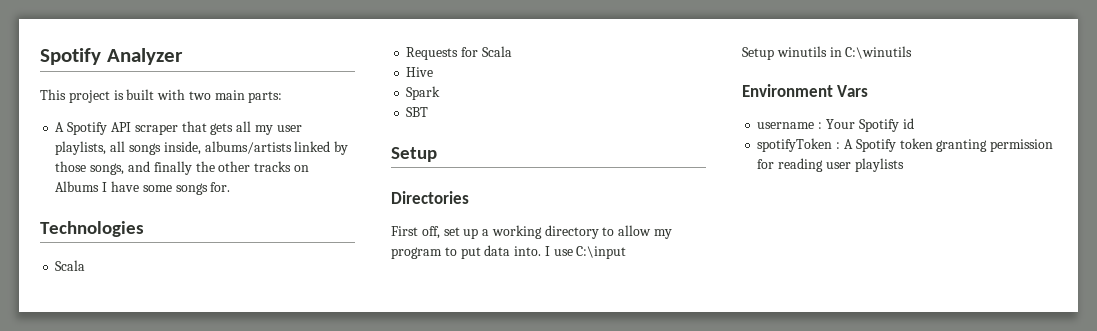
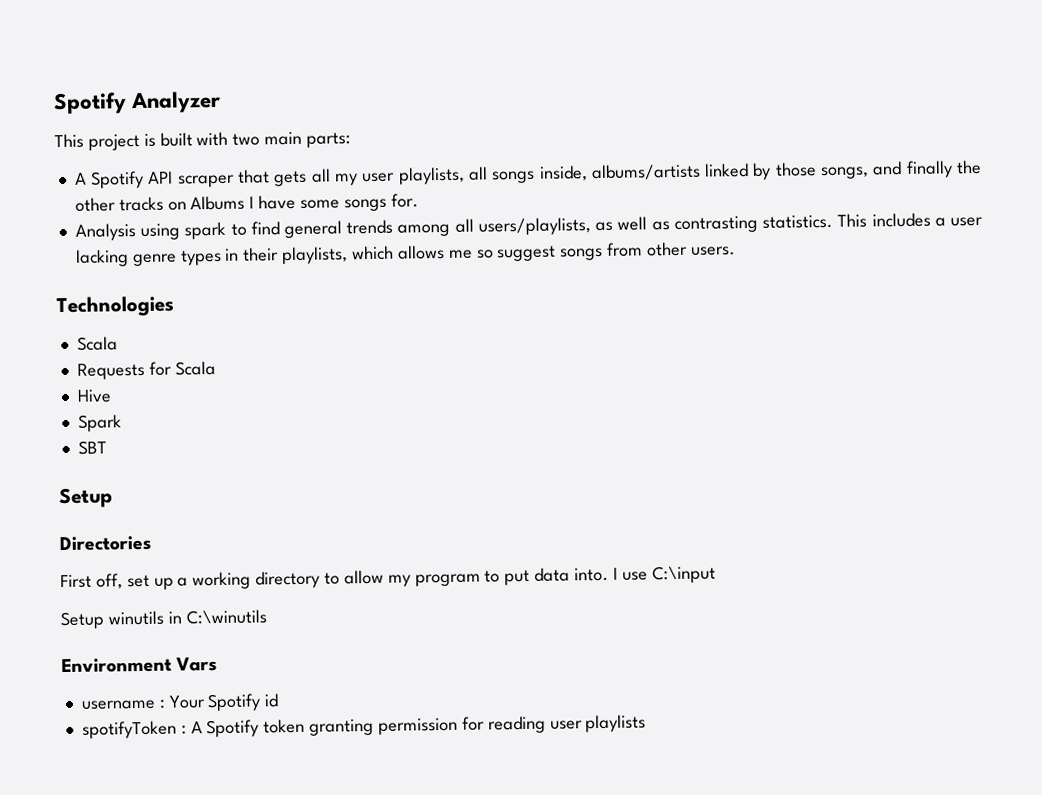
(231, 187) none -> [74,212,984,241] [75,241,736,267] // Analysis using spark to find general trends among all users/playlists, as well as contrasting statistics. This includes a user lacking genre types in their playlists, which allows me so suggest songs from other users.

